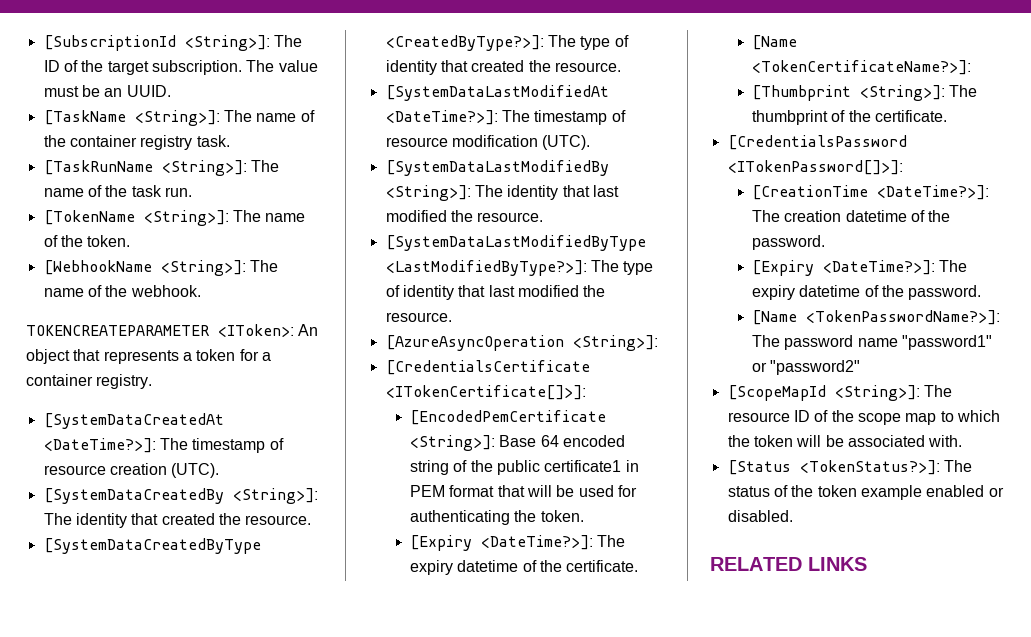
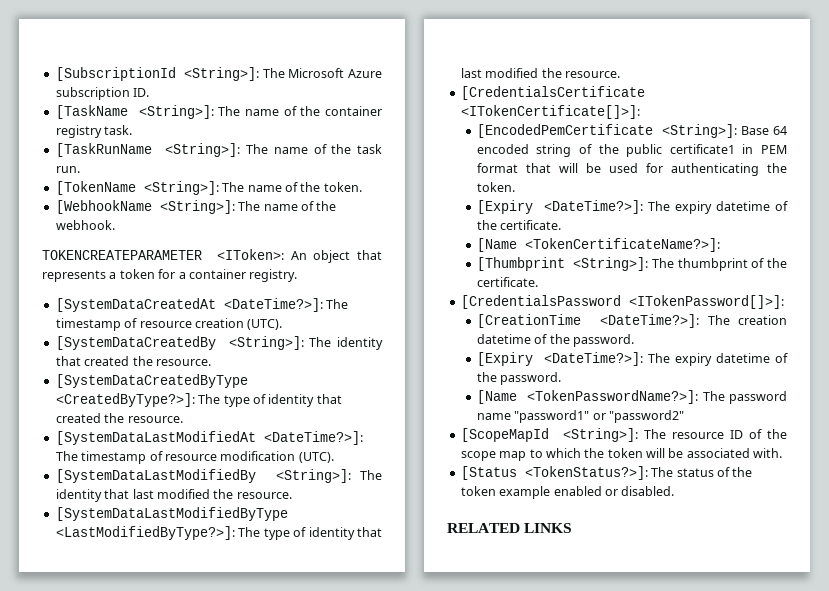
[43,60,318,75] [43,85,171,97] ID of the target subscription. The value must be an UUID. -> [288,68,382,78] [55,87,150,100] Microsoft Azure subscription ID.
[385,335,658,351] // [AzureAsyncOperation <String>]: -> (620, 74) none

